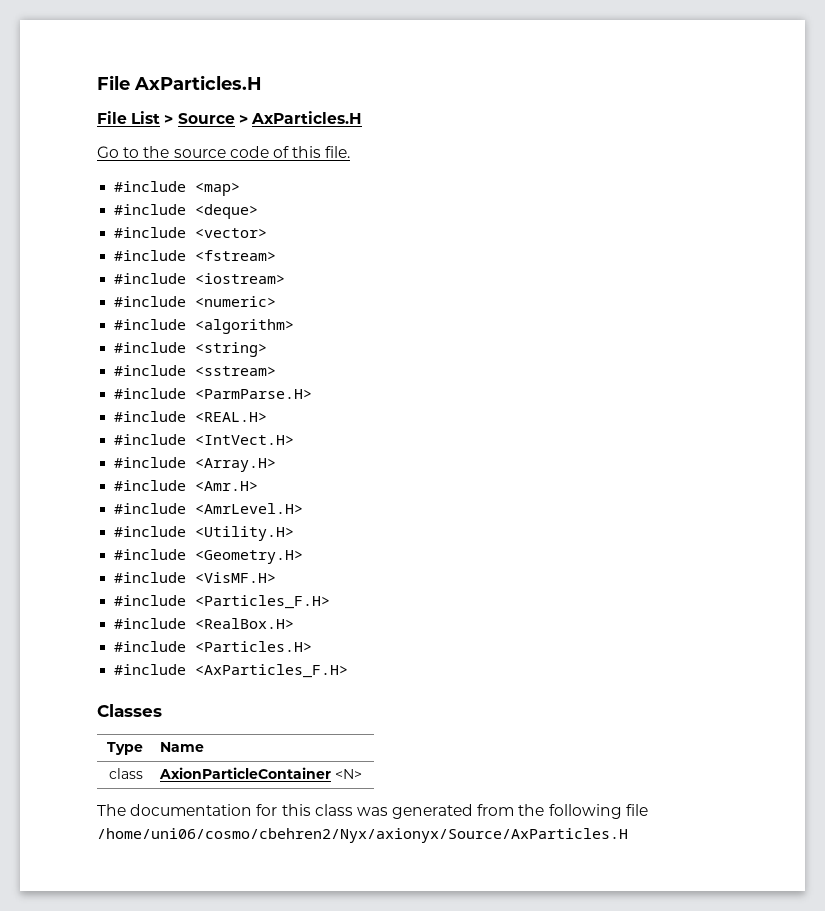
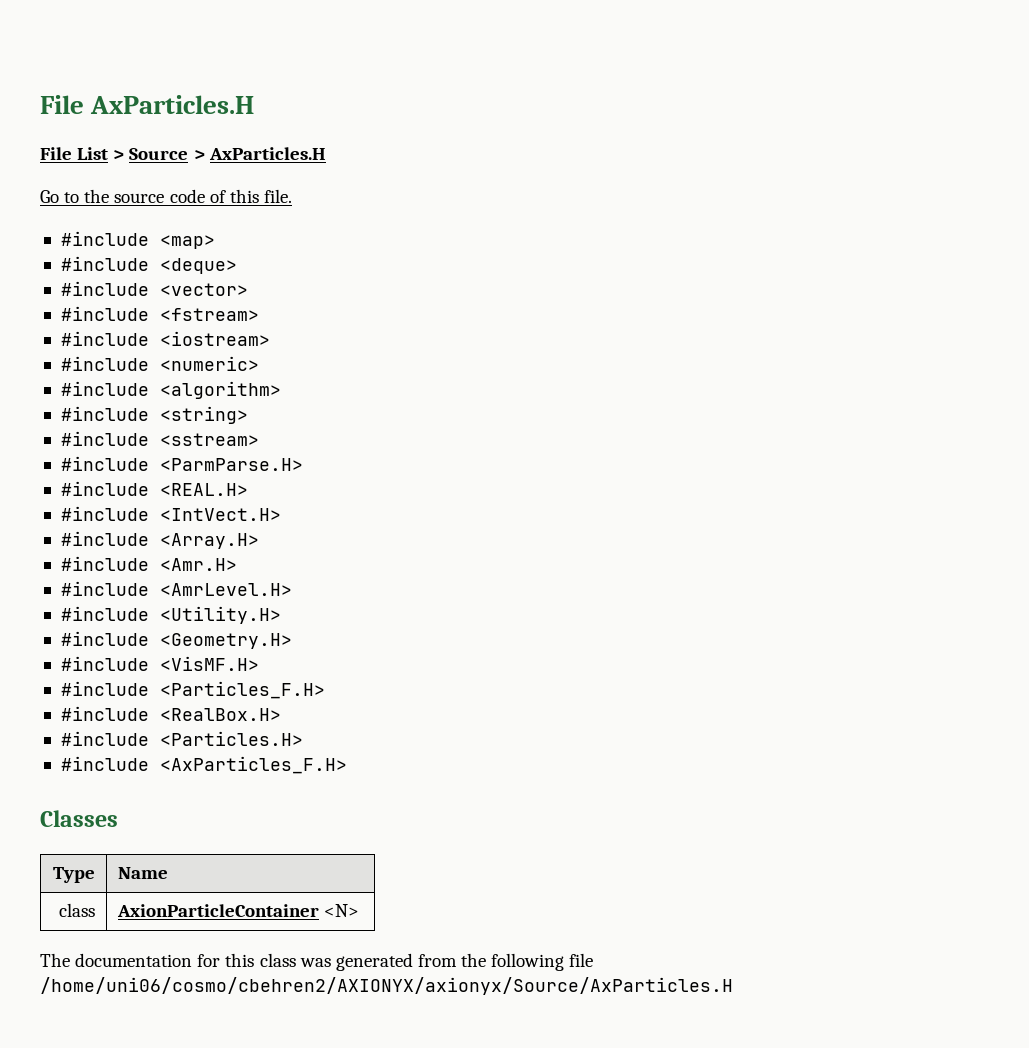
[97,828,628,843] /home/uni06/cosmo/cbehren2/Nyx/axionyx/Source/AxParticles.H -> [40,977,733,995] /home/uni06/cosmo/cbehren2/AXIONYX/axionyx/Source/AxParticles.H

